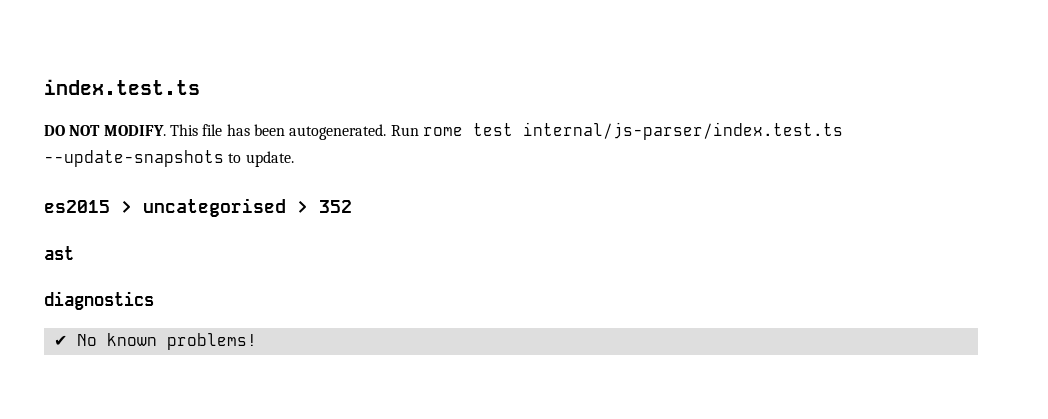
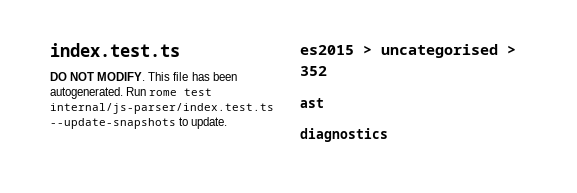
[53,333,257,350] // ✔ No known problems! -> (388, 135) none

